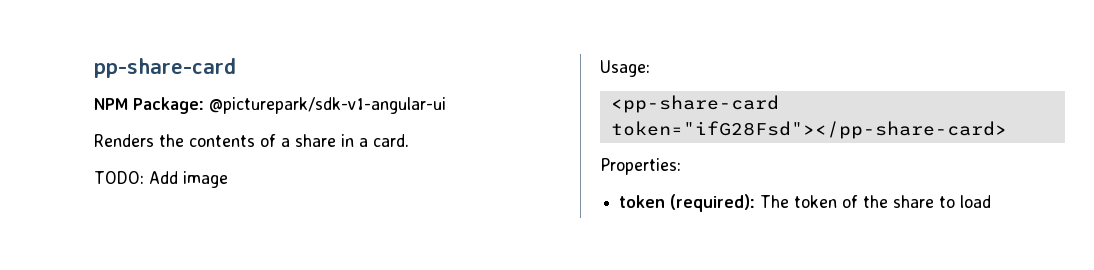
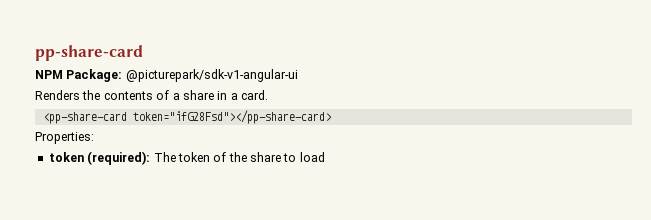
[94,171,228,188] [600,60,650,77] // TODO: Add image // Usage: -> (268, 95) none

